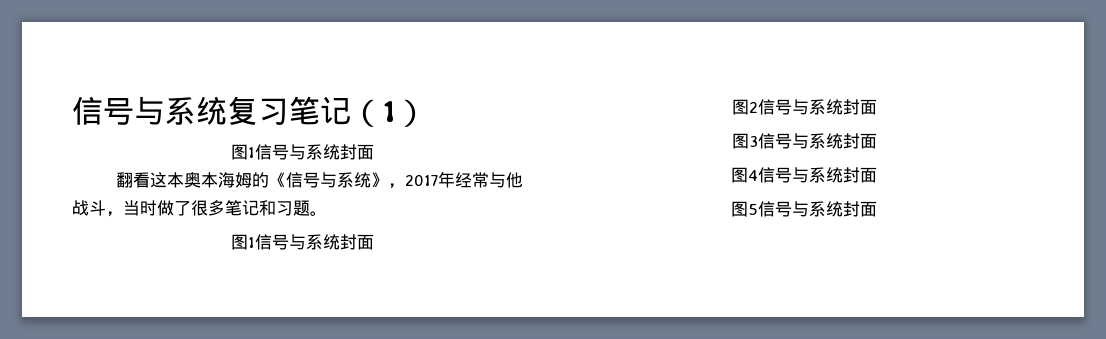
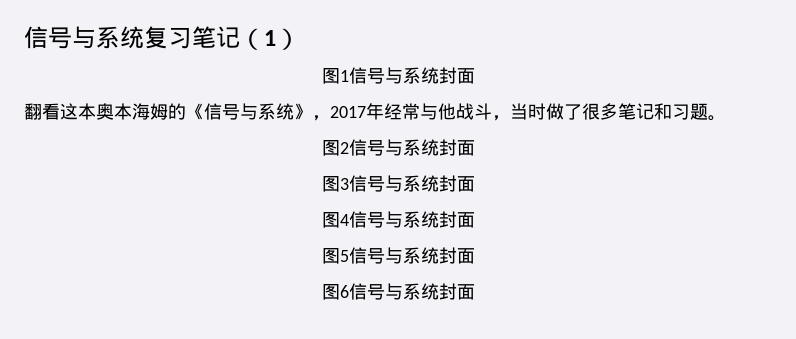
[230,234,374,250] // 图1信号与系统封面 -> (726, 118) none
(877, 209) none -> [321,283,475,300] // 图6信号与系统封面

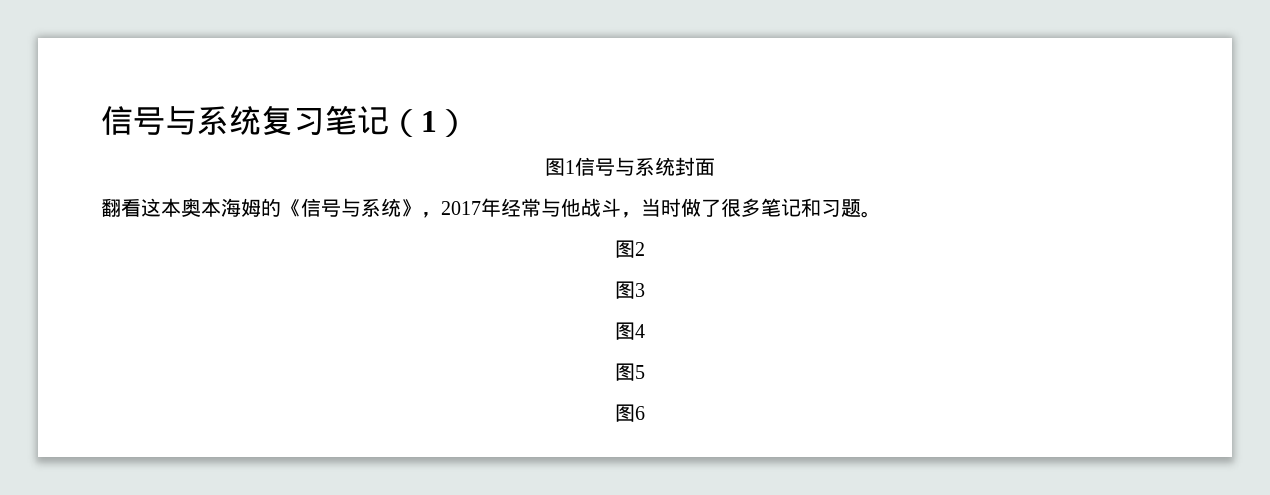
[348,139,475,156] [321,175,475,192] [321,211,475,228] [321,247,475,264] [321,283,475,300] 信号与系统封面 // 图3信号与系统封面 // 图4信号与系统封面 // 图5信号与系统封面 // 图6信号与系统封面 -> [614,281,645,299] [614,322,645,340] [614,363,645,381] [614,404,645,422] // 图3 // 图4 // 图5 // 图6

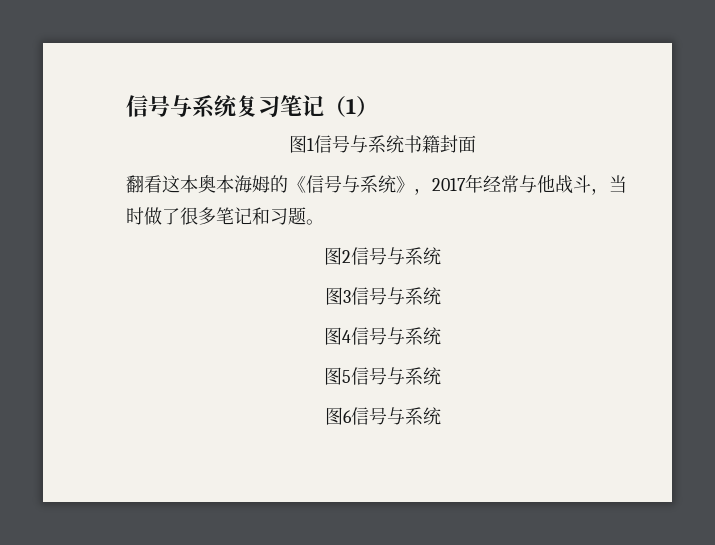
(675, 166) none -> [404,135,440,153] 书籍
(645, 249) none -> [351,247,441,265] 信号与系统
(645, 290) none -> [350,287,441,305] 信号与系统
(645, 331) none -> [351,327,441,345] 信号与系统
(645, 372) none -> [351,367,441,385] 信号与系统
(645, 413) none -> [350,407,441,425] 信号与系统

